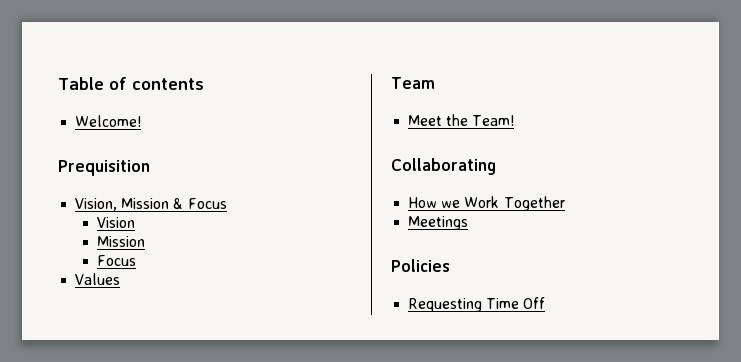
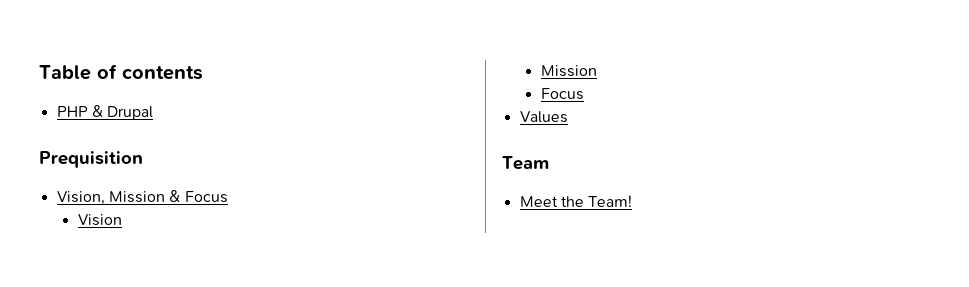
[75,115,142,127] Welcome! -> [56,105,154,120] PHP & Drupal
[391,158,496,175] [408,196,565,211] [408,216,469,230] [391,259,450,272] [408,297,546,312] // Collaborating // How we Work Together // Meetings // Policies // Requesting Time Off -> (633, 201) none

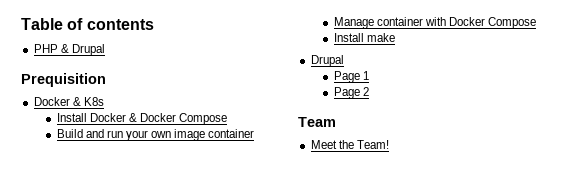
[56,190,228,205] [77,214,122,226] [540,65,597,77] [540,88,584,100] [519,111,568,123] Vision, Mission & Focus // Vision // Mission // Focus // Values -> [33,97,104,106] [56,113,228,125] [56,129,255,141] [333,17,537,29] [333,33,395,42] [310,55,344,67] [333,71,369,83] [333,87,369,99] Docker & K8s // Install Docker & Docker Compose // Build and run your own image container // Manage container with Docker Compose // Install make // Drupal // Page 1 // Page 2

